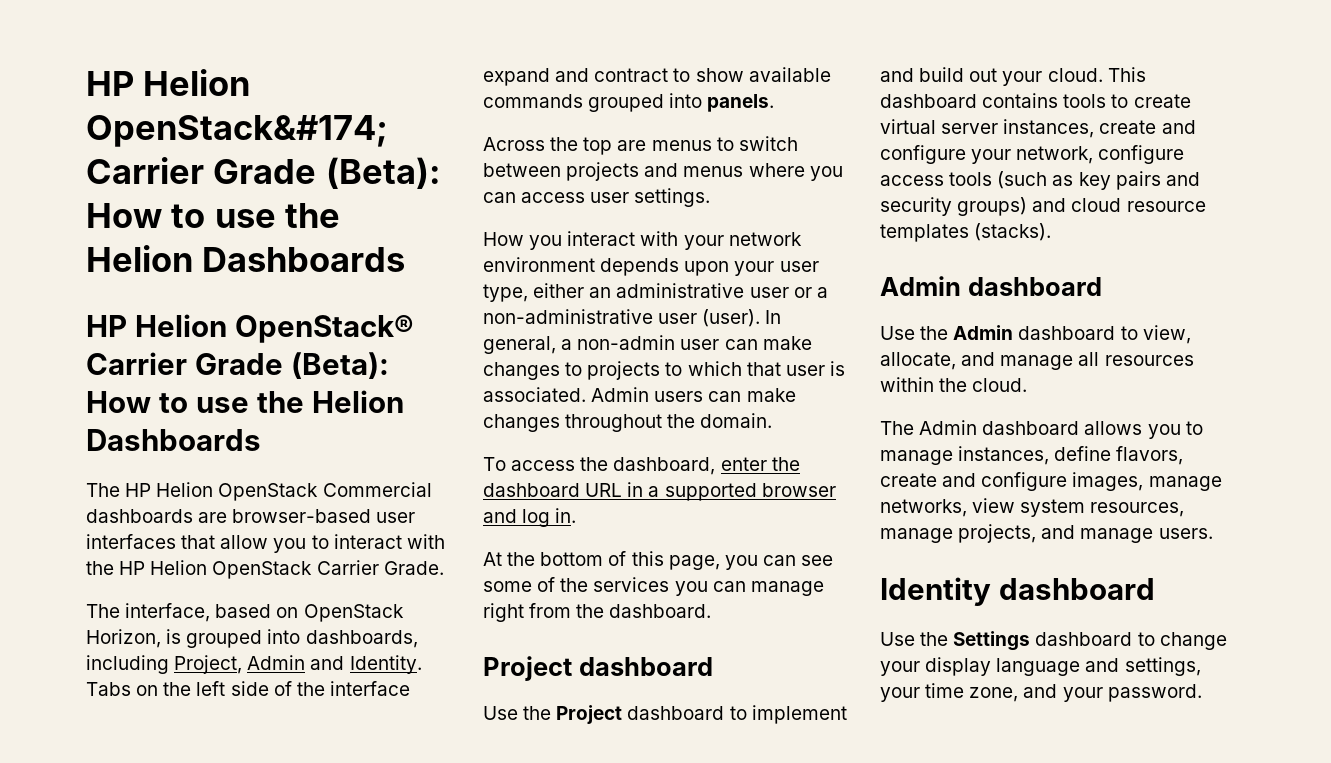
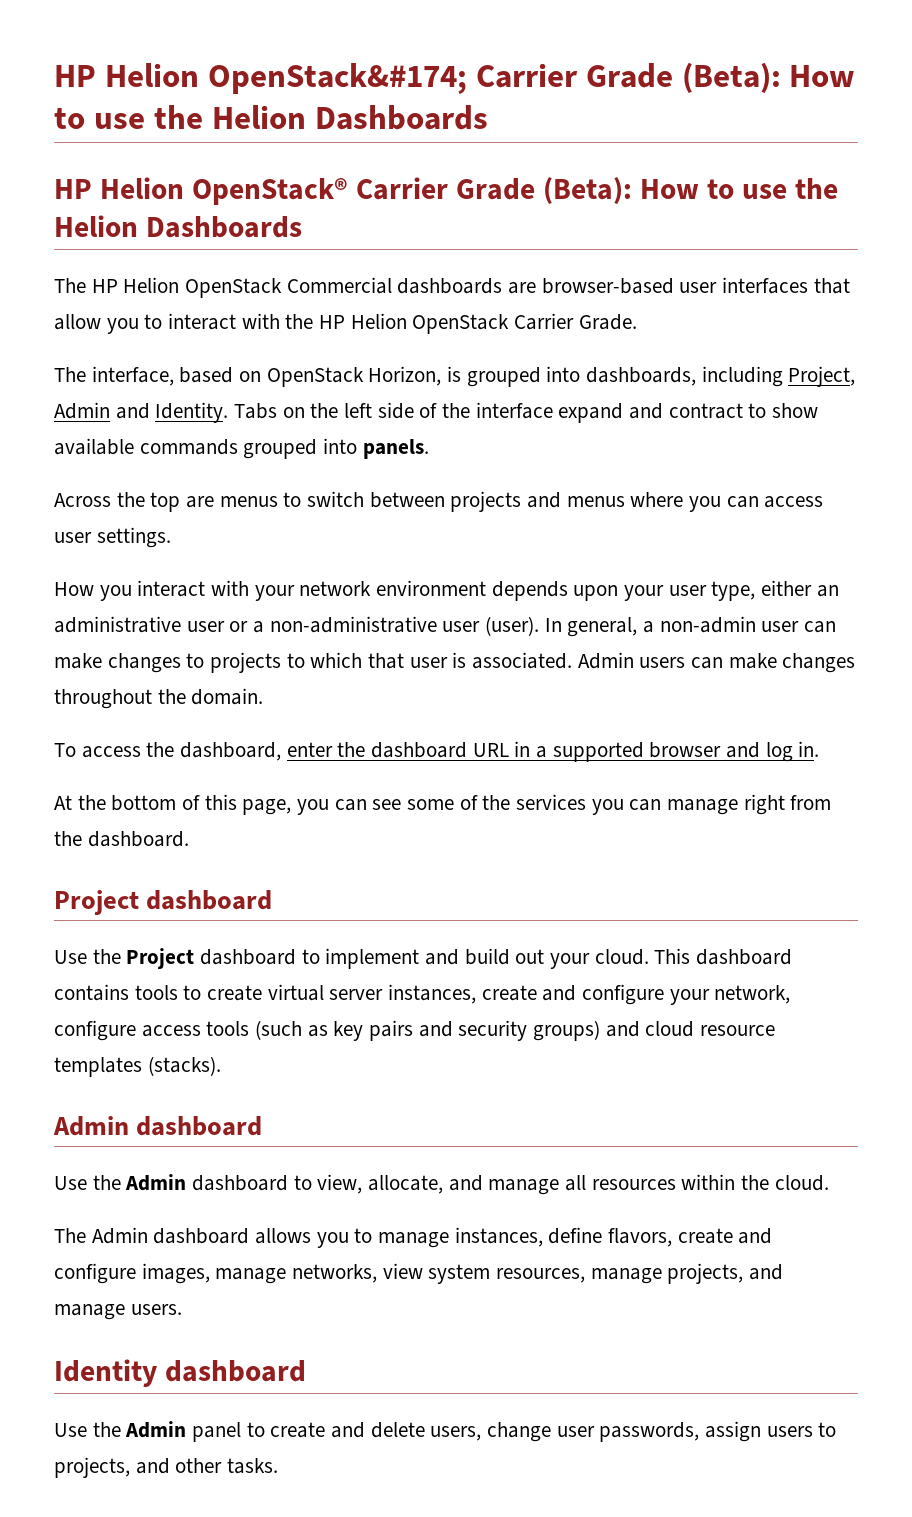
[953,631,1227,651] [880,657,1201,676] [880,683,1202,702] Settings dashboard to change your display language and settings, your time zone, and your password. -> [125,1421,837,1442] [54,1457,279,1478] Admin panel to create and delete users, change user passwords, assign users to projects, and other tasks.

